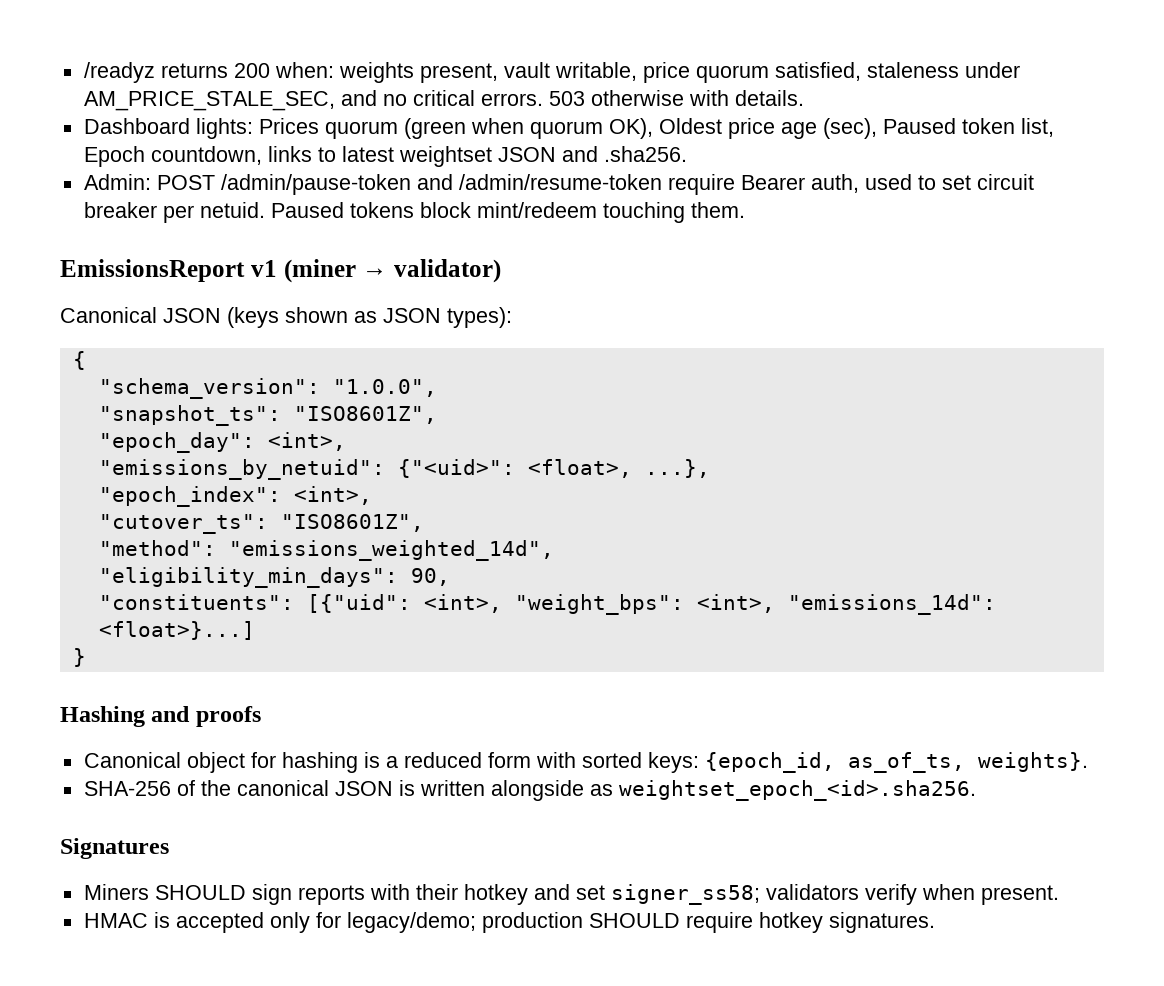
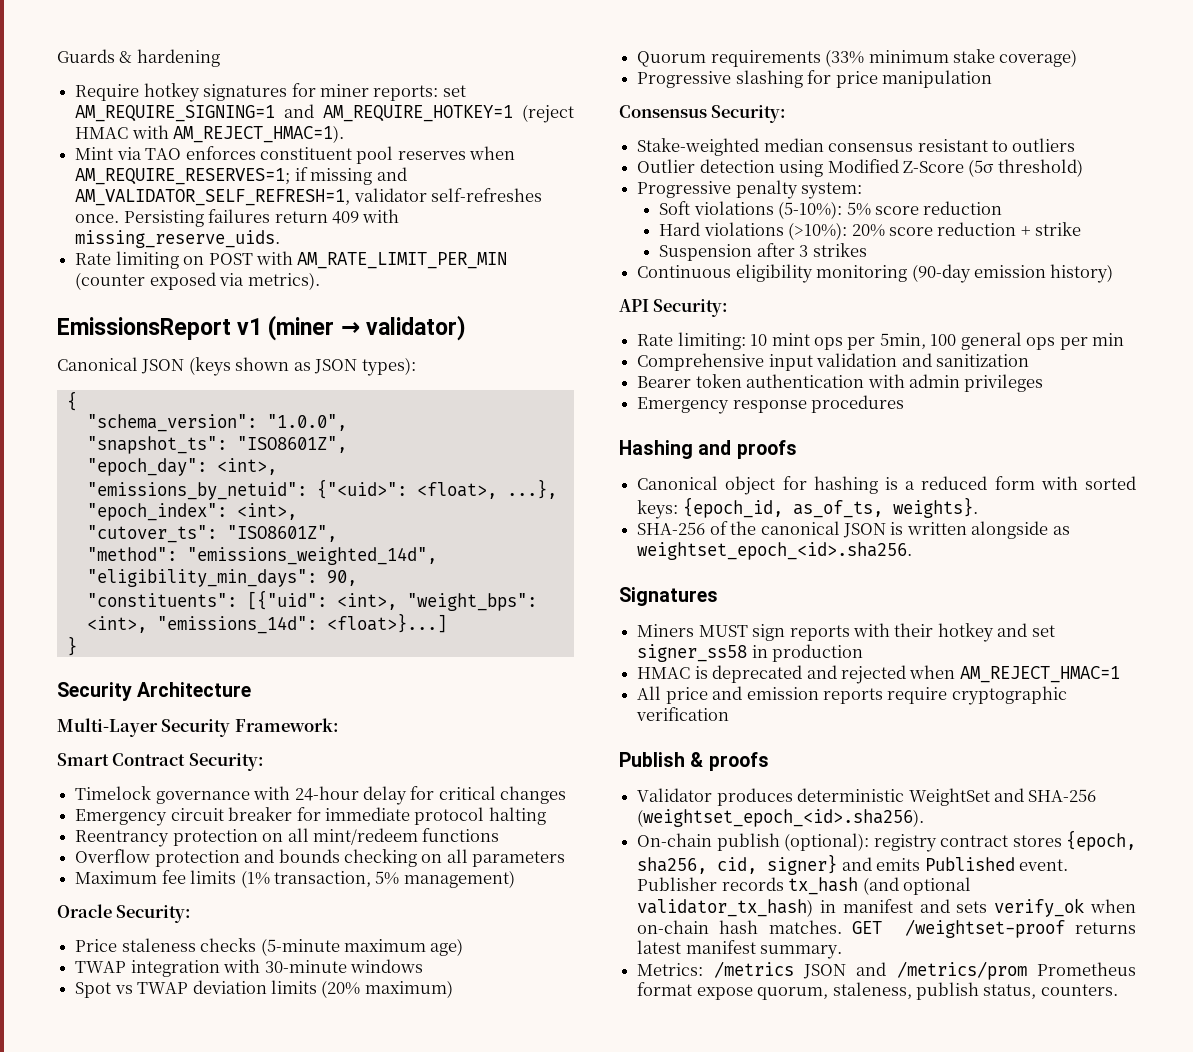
[83,62,1020,83] [83,90,804,111] [83,118,1054,139] [83,146,687,167] [83,174,1034,195] [83,202,745,223] /readyz returns 200 when: weights present, vault writable, price quorum satisfied, staleness under AM_PRICE_STALE_SEC, and no critical errors. 503 otherwise with details. // Dashboard lights: Prices quorum (green when quorum OK), Oldest price age (sec), Paused token list, Epoch countdown, links to latest weightset JSON and .sha256. // Admin: POST /admin/pause-token and /admin/resume-token require Bearer auth, used to set circuit breaker per netuid. Paused tokens block mint/redeem touching them. -> [57,49,220,67] [75,83,466,102] [75,104,574,123] [75,125,345,143] [75,146,516,164] [75,167,407,185] [75,188,543,206] [75,209,400,227] [75,230,281,248] [75,251,508,269] [75,272,320,290] Guards & hardening // Require hotkey signatures for miner reports: set AM_REQUIRE_SIGNING=1 and AM_REQUIRE_HOTKEY=1 (reject HMAC with AM_REJECT_HMAC=1). // Mint via TAO enforces constituent pool reserves when AM_REQUIRE_RESERVES=1; if missing and AM_VALIDATOR_SELF_REFRESH=1, validator self-refreshes once. Persisting failures return 409 with missing_reserve_uids. // Rate limiting on POST with AM_RATE_LIMIT_PER_MIN (counter exposed via metrics).
(86, 657) none -> [57,682,252,701] [57,718,339,737] [57,753,264,771] [75,786,567,805] [75,807,546,826] [75,828,500,847] [75,849,566,867] [75,870,515,888] [57,904,192,923] [75,938,464,956] [75,959,423,977] [75,980,453,998] [637,49,1078,67] [637,70,992,88] [619,105,787,123] [637,138,1076,156] [637,159,1083,177] [637,180,863,199] [659,201,1003,219] [659,222,1082,240] [659,243,867,261] [637,264,1114,283] [619,299,729,317] [637,332,1125,350] [637,353,1029,371] [637,374,1044,392] [637,395,905,414] // Security Architecture // Multi-Layer Security Framework: // Smart Contract Security: // Timelock governance with 24-hour delay for critical changes // Emergency circuit breaker for immediate protocol halting // Reentrancy protection on all mint/redeem functions // Overflow protection and bounds checking on all parameters // Maximum fee limits (1% transaction, 5% management) // Oracle Security: // Price staleness checks (5-minute maximum age) // TWAP integration with 30-minute windows // Spot vs TWAP deviation limits (20% maximum) // Quorum requirements (33% minimum stake coverage) // Progressive slashing for price manipulation // Consensus Security: // Stake-weighted median consensus resistant to outliers // Outlier detection using Modified Z-Score (5σ threshold) // Progressive penalty system: // Soft violations (5-10%): 5% score reduction // Hard violations (>10%): 20% score reduction + strike // Suspension after 3 strikes // Continuous eligibility monitoring (90-day emission history) // API Security: // Rate limiting: 10 mint ops per 5min, 100 general ops per min // Comprehensive input validation and sanitization // Bearer token authentication with admin privileges // Emergency response procedures
[154,885,246,900] SHOULD -> [698,625,748,637] MUST
[610,884,1059,905] [83,912,935,933] signer_ss58; validators verify when present. // HMAC is accepted only for legacy/demo; production SHOULD require hotkey signatures. -> [637,644,864,662] [637,665,1120,684] [637,686,1067,705] [636,707,730,721] [619,752,769,771] [637,788,1097,806] [637,809,925,827] [637,830,1136,852] [637,854,1068,875] [637,877,971,895] [637,898,1136,917] [637,919,1136,938] [637,940,843,959] [637,961,1136,980] [637,982,1118,1000] signer_ss58 in production // HMAC is deprecated and rejected when AM_REJECT_HMAC=1 // All price and emission reports require cryptographic verification // Publish & proofs // Validator produces deterministic WeightSet and SHA-256 (weightset_epoch_<id>.sha256). // On-chain publish (optional): registry contract stores {epoch, sha256, cid, signer} and emits Published event. Publisher records tx_hash (and optional validator_tx_hash) in manifest and sets verify_ok when on-chain hash matches. GET /weightset-proof returns latest manifest summary. // Metrics: /metrics JSON and /metrics/prom Prometheus format expose quorum, staleness, publish status, counters.

